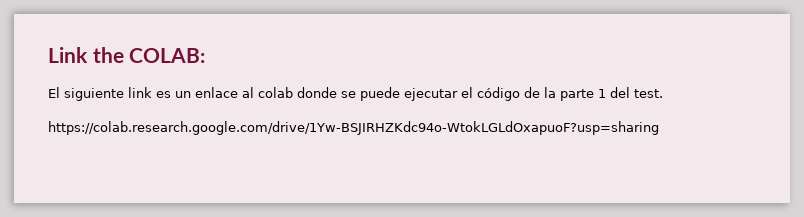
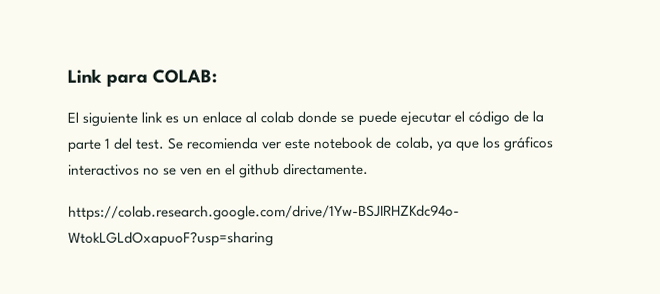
[92,47,124,63] the -> [106,73,149,87] para
(663, 93) none -> [167,136,554,152] [68,162,370,179] Se recomienda ver este notebook de colab, ya que los gráficos interactivos no se ven en el github directamente.

